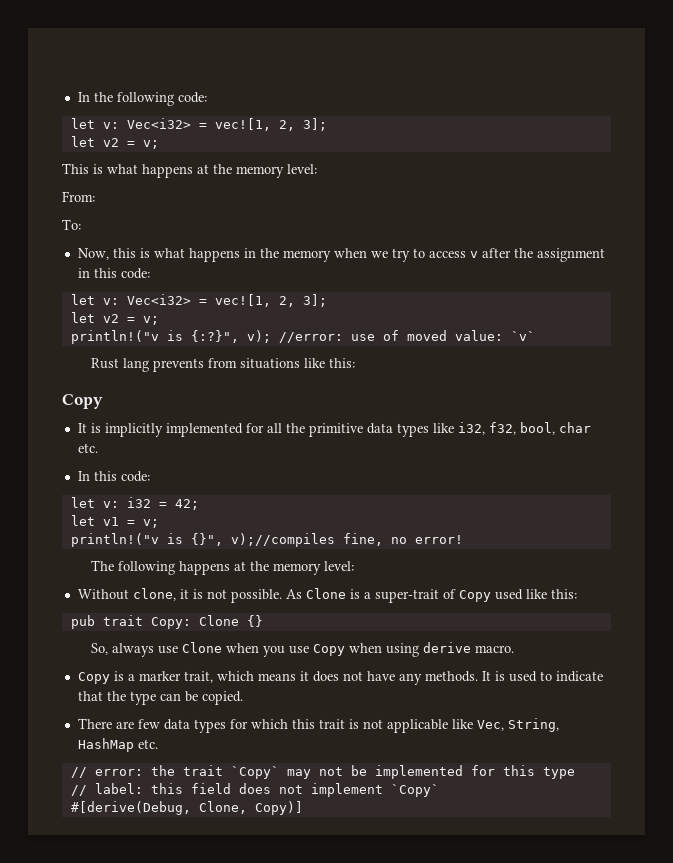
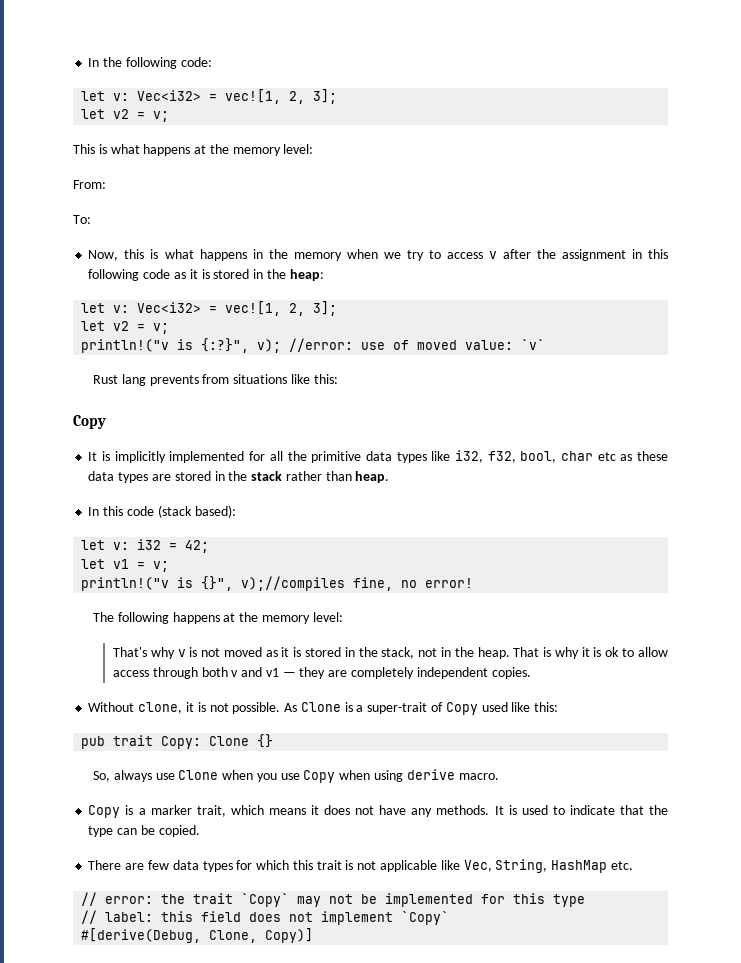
[120,268,150,279] code: -> [88,269,324,281] following code as it is stored in the heap:
[77,443,98,453] etc. -> [597,451,668,461] [88,471,390,483] etc as these data types are stored in the stack rather than heap.
[120,471,150,482] code: -> [126,505,236,518] code (stack based):
(354, 566) none -> [113,647,668,659] [113,667,531,679] // That's why v is not moved as it is stored in the stack, not in the heap. That is why it is ok to allow access through both v and v1 — they are completely independent copies.

